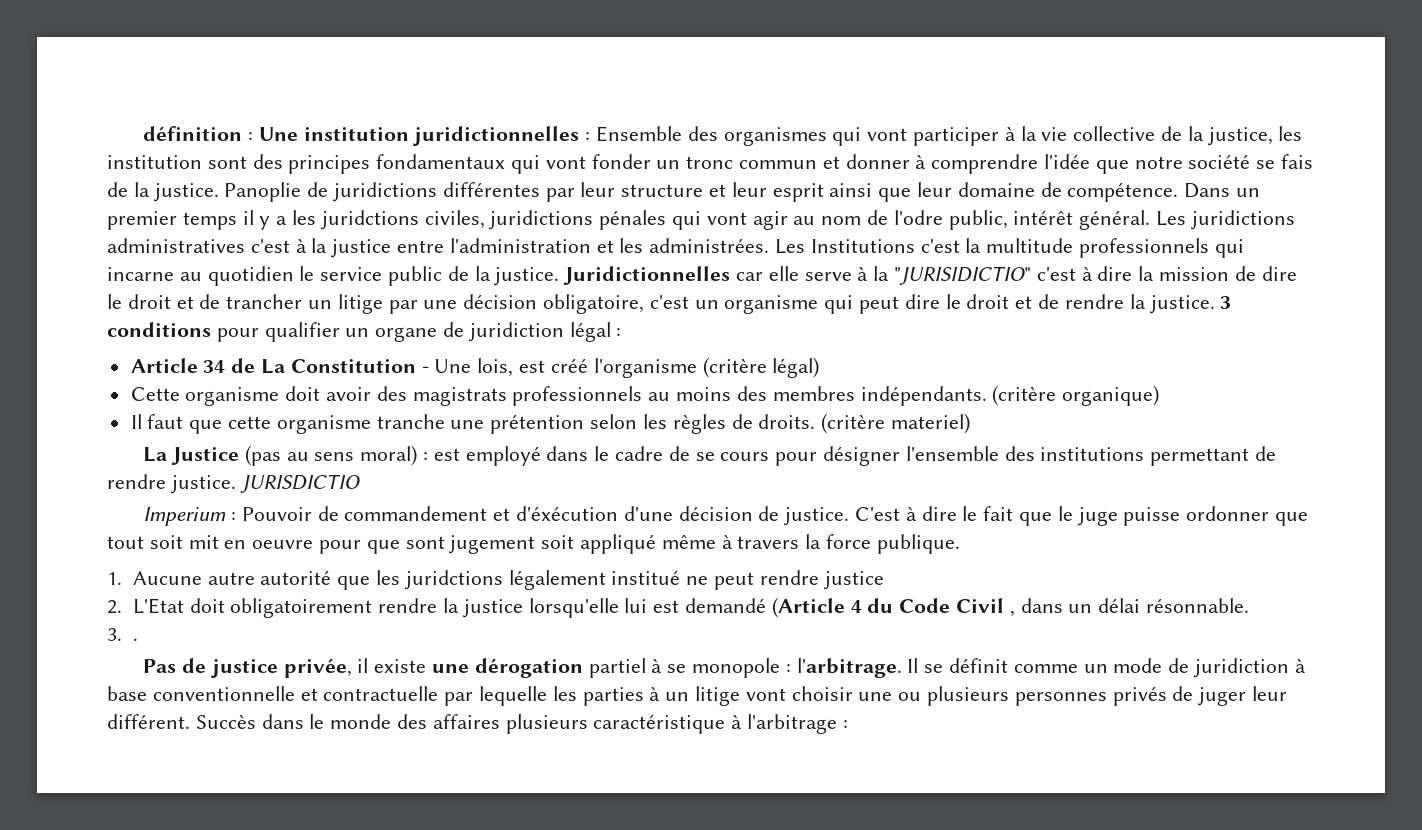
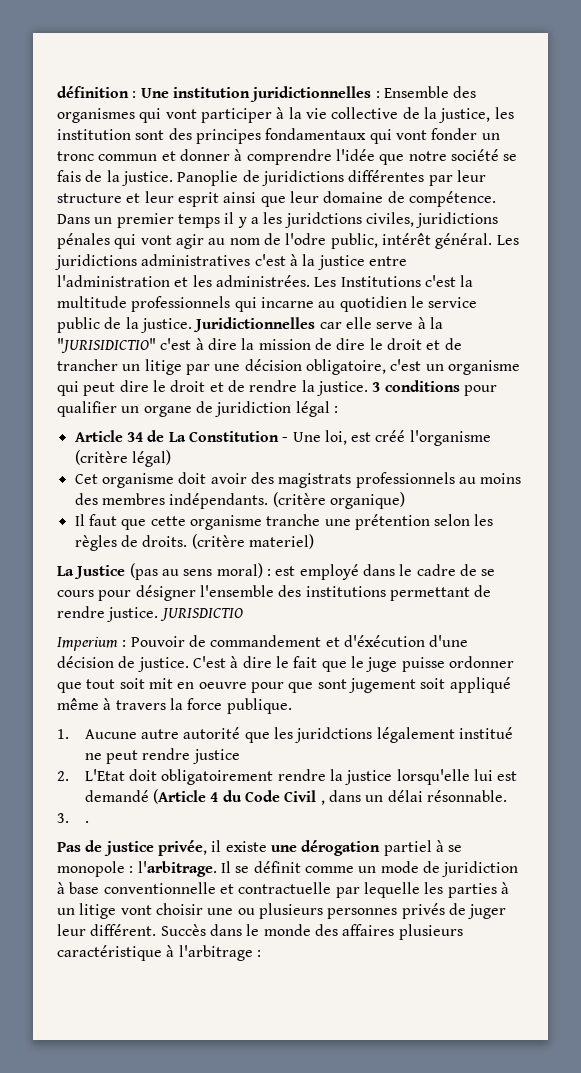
[477,358,514,377] lois, -> [324,430,347,445] loi,
[130,387,180,401] Cette -> [74,474,98,484] Cet

